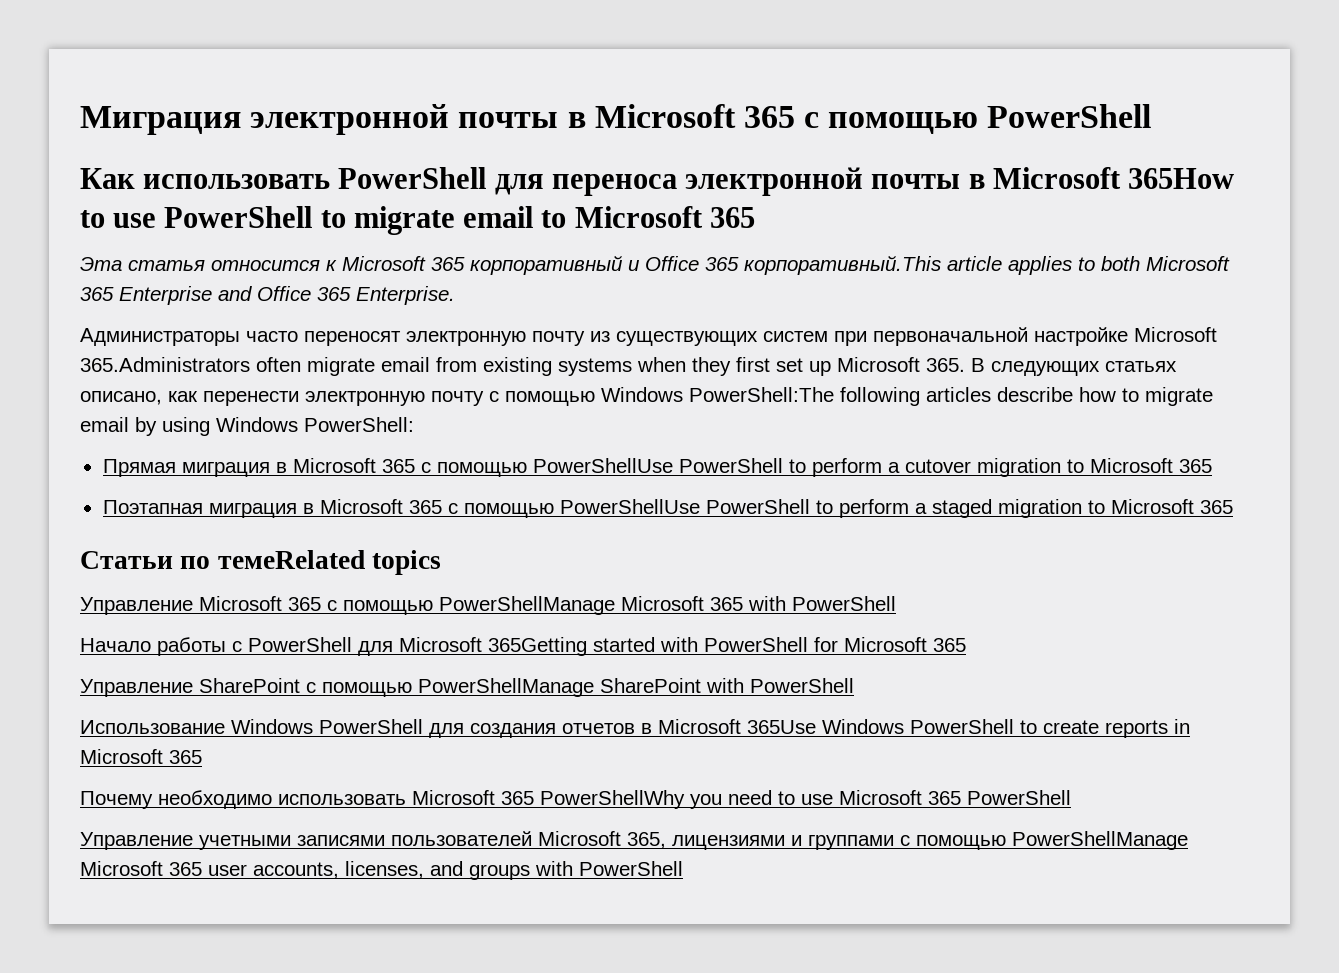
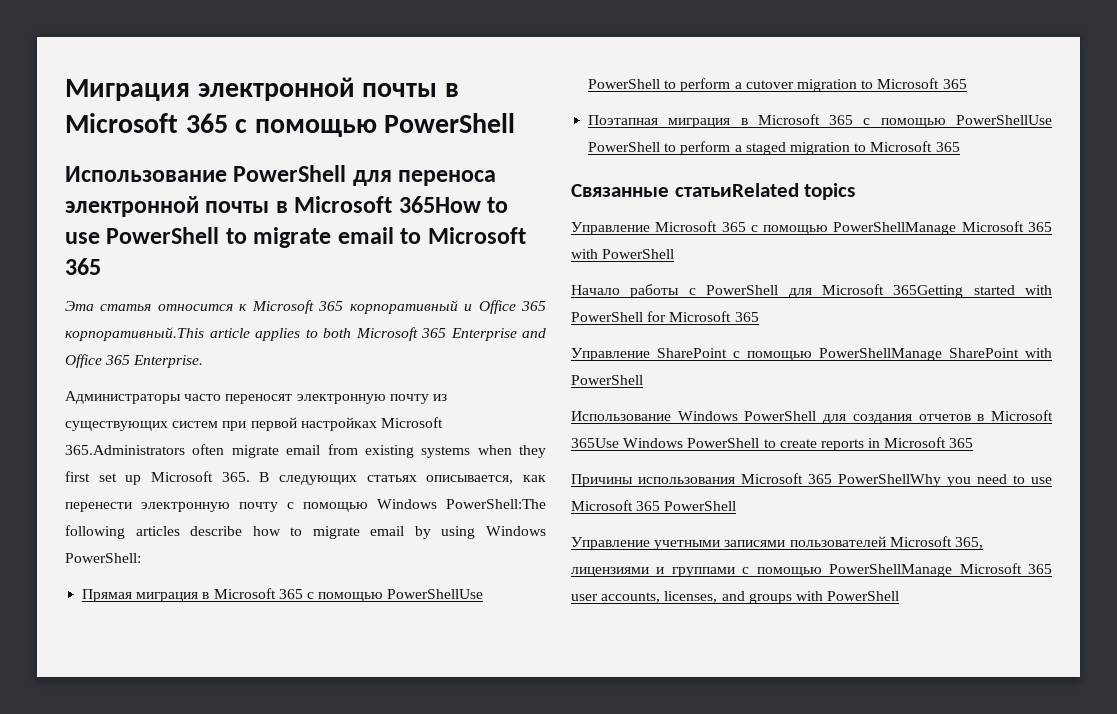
[80,168,331,189] Как использовать -> [65,166,227,182] Использование
[873,327,1128,346] первоначальной настройке -> [250,417,377,431] первой настройках
[80,391,162,405] описано, -> [426,475,514,484] описывается,
[80,550,365,569] Статьи по темеRelated -> [571,183,799,197] Связанные статьиRelated
[80,790,406,809] Почему необходимо использовать -> [571,474,735,487] Причины использования

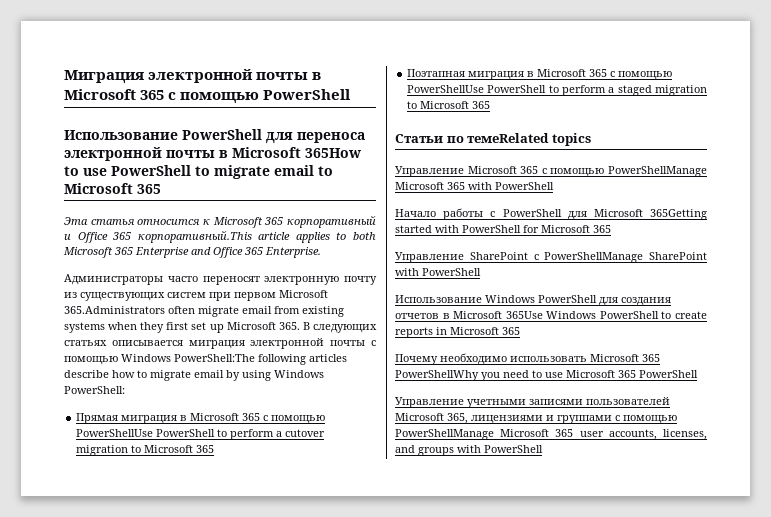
[250,417,377,431] первой настройках -> [234,292,276,301] первом
[426,475,546,484] [65,502,278,512] описывается, как перенести электронную почту -> [111,338,366,349] описывается миграция электронной почты
[571,183,799,197] Связанные статьиRelated -> [395,133,550,143] Статьи по темеRelated
[747,351,812,361] помощью -> (539, 257) none
[571,474,735,487] Причины использования -> [395,353,587,365] Почему необходимо использовать

